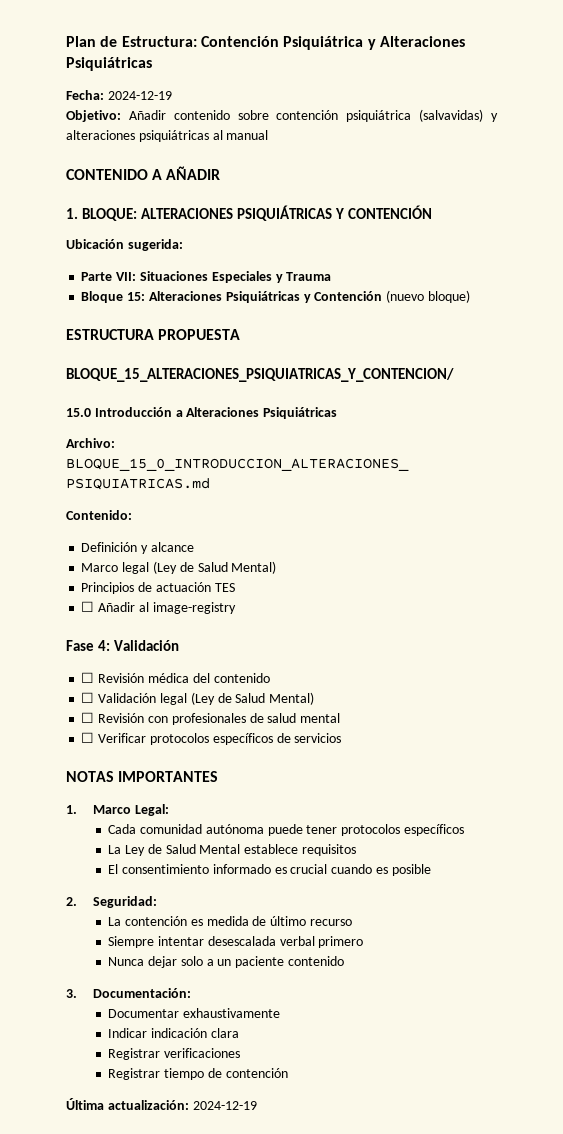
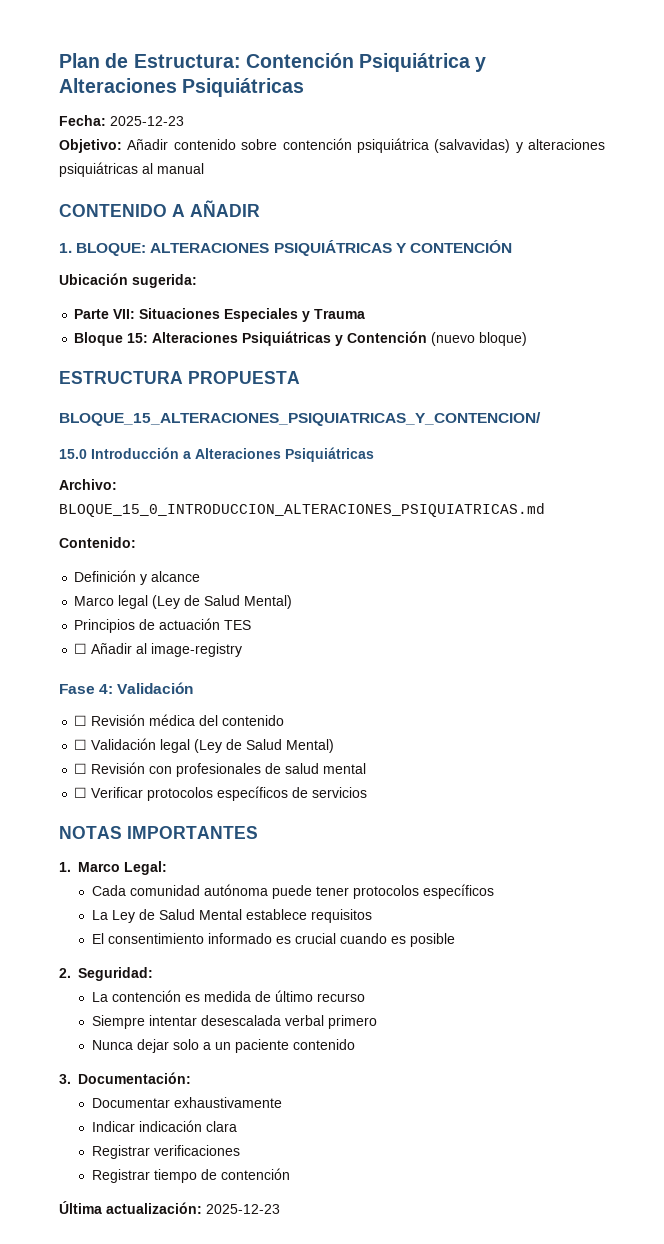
[107,91,172,100] 2024-12-19 -> [110,116,184,126] 2025-12-23
[192,1101,257,1110] 2024-12-19 -> [206,1204,280,1214] 2025-12-23

